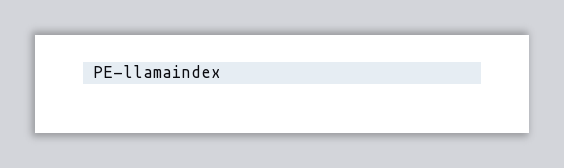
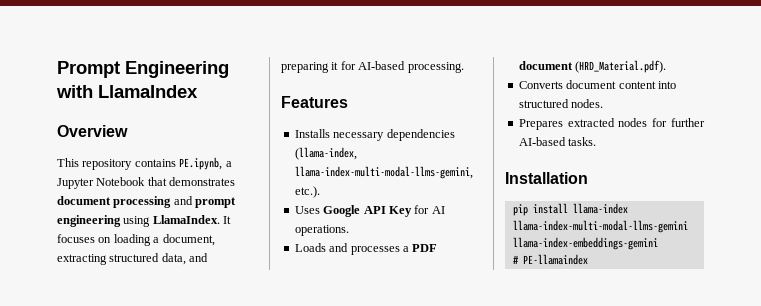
(92, 71) none -> [57,61,229,78] [56,85,198,98] [57,125,128,137] [57,157,232,170] [57,177,236,189] [57,196,237,208] [57,215,232,227] [57,234,215,246] [57,253,209,265] [281,61,464,73] [281,96,348,108] [294,129,455,141] [294,147,357,160] [294,166,473,179] [294,186,320,198] [294,205,445,217] [294,225,349,236] [294,243,438,255] [518,60,667,73] [518,80,676,89] [518,99,604,108] [518,118,705,130] [518,137,597,146] [505,172,588,184] [512,203,628,216] [512,220,688,233] [512,237,658,250] [512,255,519,264] Prompt Engineering with LlamaIndex // Overview // This repository contains PE.ipynb, a Jupyter Notebook that demonstrates document processing and prompt engineering using LlamaIndex. It focuses on loading a document, extracting structured data, and preparing it for AI-based processing. // Features // Installs necessary dependencies (llama-index, llama-index-multi-modal-llms-gemini, etc.). // Uses Google API Key for AI operations. // Loads and processes a PDF document (HRD_Material.pdf). // Converts document content into structured nodes. // Prepares extracted nodes for further AI-based tasks. // Installation // pip install llama-index llama-index-multi-modal-llms-gemini llama-index-embeddings-gemini // #

